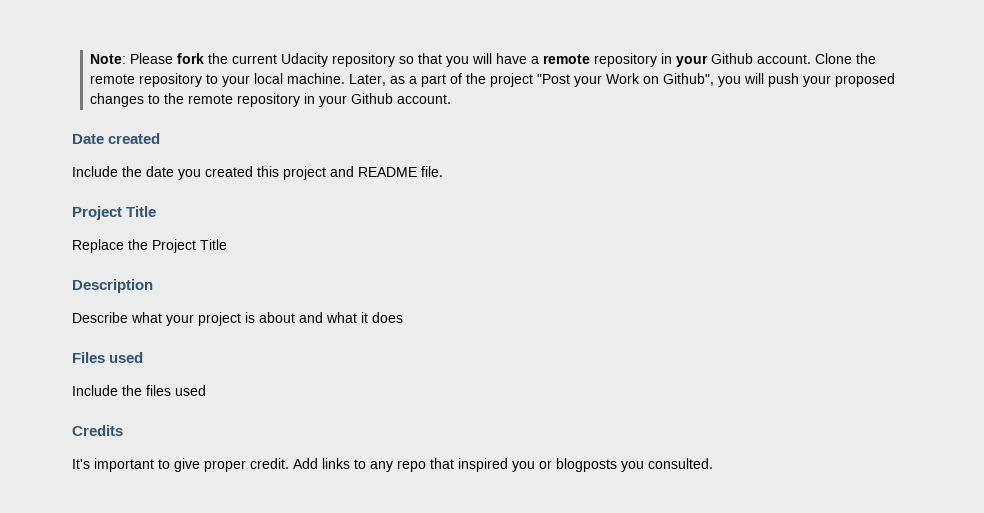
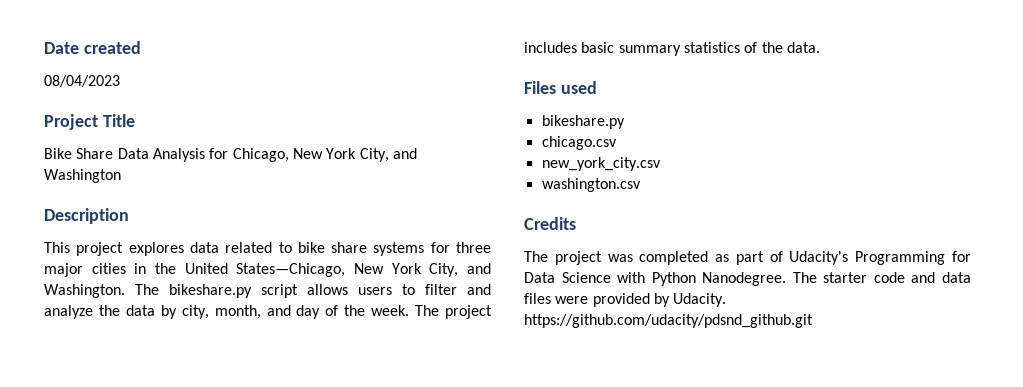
[90,53,877,67] [90,73,896,87] [90,93,452,107] [72,133,161,144] [72,166,443,180] [72,206,157,220] [72,239,227,253] [72,279,153,293] [72,312,403,326] [72,352,144,363] [72,385,206,396] [72,425,123,436] [72,458,713,472] Note: Please fork the current Udacity repository so that you will have a remote repository in your Github account. Clone the remote repository to your local machine. Later, as a part of the project "Post your Work on Github", you will push your proposed changes to the remote repository in your Github account. // Date created // Include the date you created this project and README file. // Project Title // Replace the Project Title // Description // Describe what your project is about and what it does // Files used // Include the files used // Credits // It's important to give proper credit. Add links to any repo that inspired you or blogposts you consulted. -> [44,41,141,54] [44,75,120,87] [44,114,135,130] [44,148,417,162] [44,169,121,183] [44,208,129,224] [44,242,492,256] [44,263,492,277] [44,284,491,298] [44,305,493,319] [524,42,820,56] [524,81,597,94] [541,115,625,129] [541,136,617,150] [541,157,661,171] [541,178,641,192] [524,217,576,230] [524,251,971,265] [524,272,971,286] [524,293,727,307] [524,314,813,328] Date created // 08/04/2023 // Project Title // Bike Share Data Analysis for Chicago, New York City, and Washington // Description // This project explores data related to bike share systems for three major cities in the United States—Chicago, New York City, and Washington. The bikeshare.py script allows users to filter and analyze the data by city, month, and day of the week. The project includes basic summary statistics of the data. // Files used // bikeshare.py // chicago.csv // new_york_city.csv // washington.csv // Credits // The project was completed as part of Udacity's Programming for Data Science with Python Nanodegree. The starter code and data files were provided by Udacity. https://github.com/udacity/pdsnd_github.git

